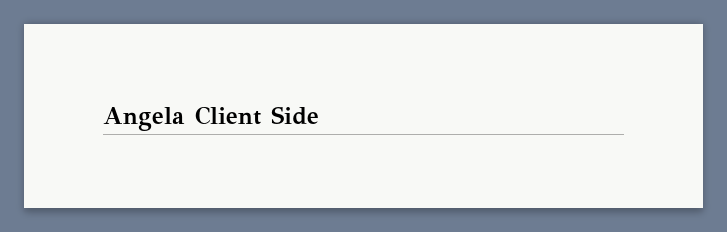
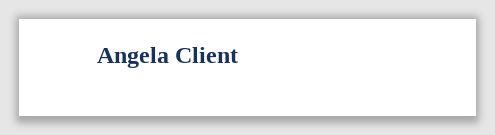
[271,106,319,125] Side -> (239, 55) none

